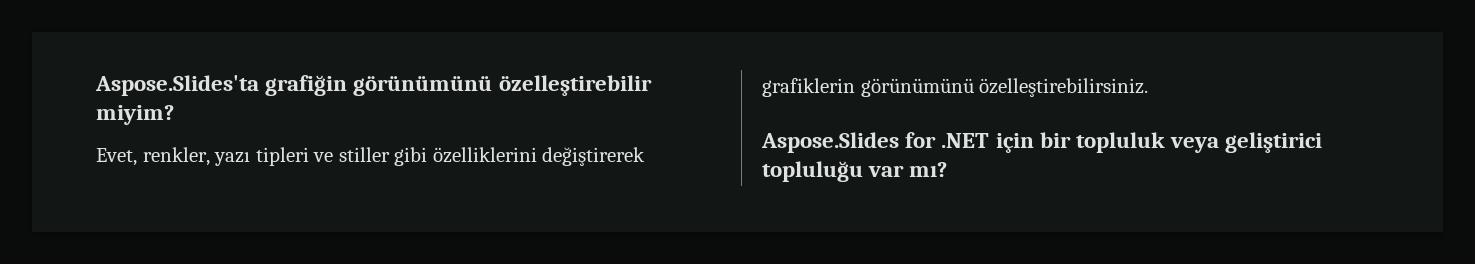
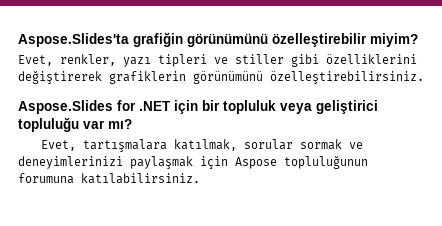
(948, 169) none -> [41,139,364,152] [18,155,368,169] [18,173,200,184] // Evet, tartışmalara katılmak, sorular sormak ve deneyimlerinizi paylaşmak için Aspose topluluğunun forumuna katılabilirsiniz.

